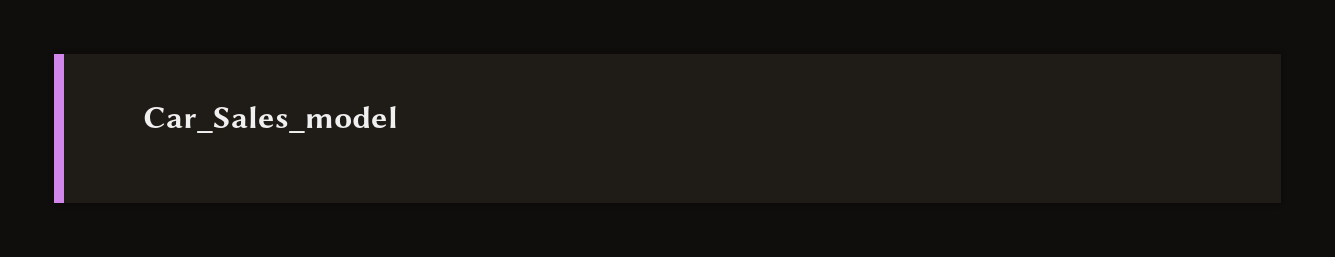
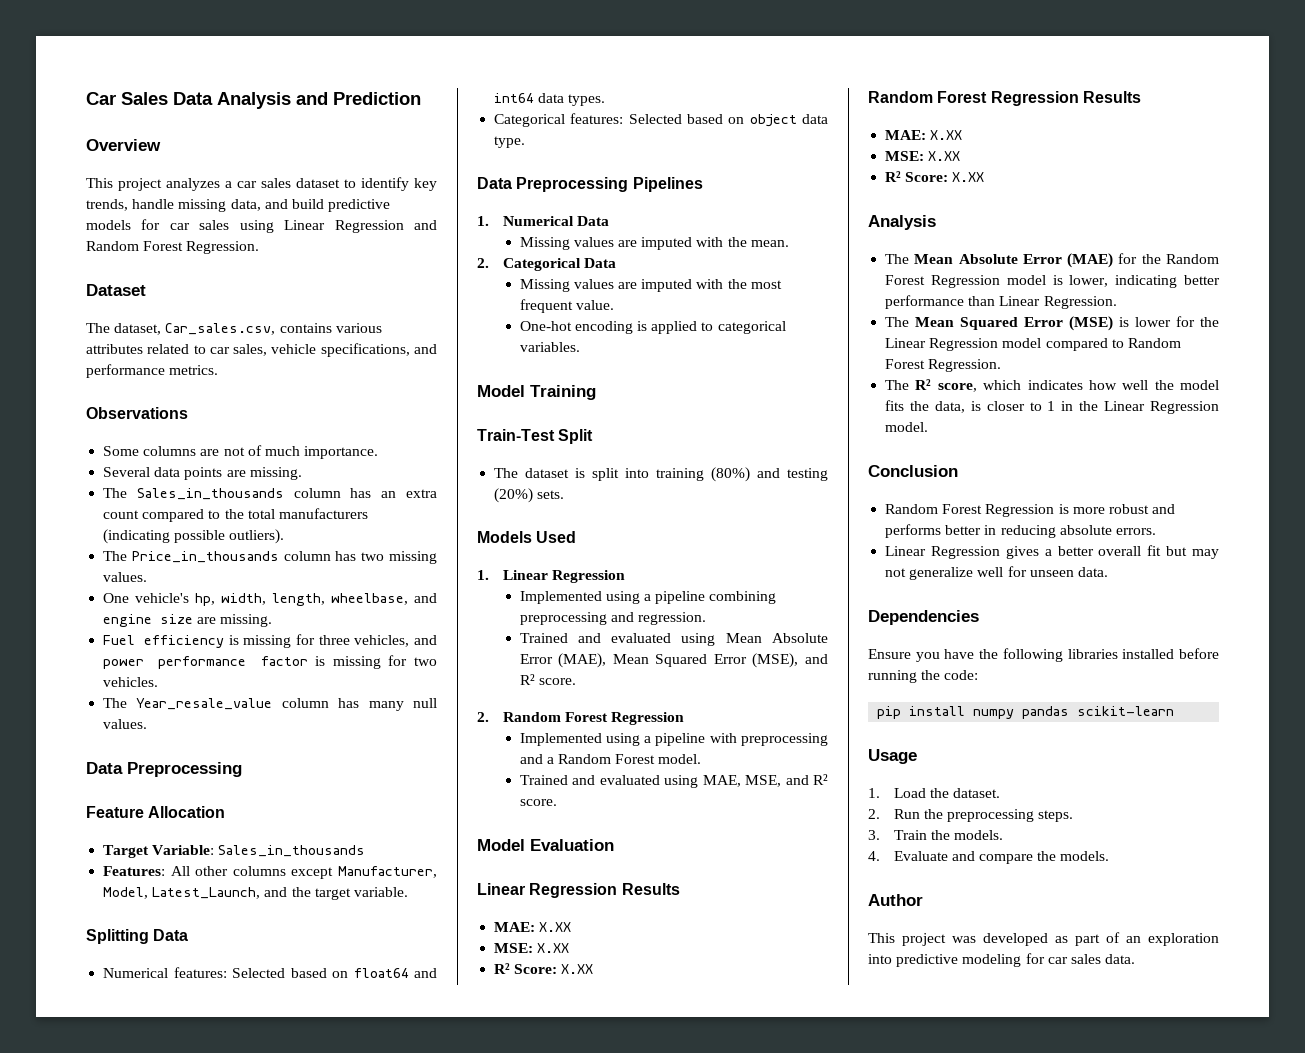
[143,106,398,133] Car_Sales_model -> [86,92,421,109] [86,139,161,151] [86,177,437,191] [86,199,391,212] [86,219,437,233] [86,241,260,254] [86,284,146,296] [86,323,382,335] [86,343,437,357] [86,364,219,378] [86,407,188,419] [103,445,379,459] [103,467,302,480] [103,488,437,500] [103,508,368,522] [103,529,285,544] [103,551,437,564] [103,572,148,582] [103,593,437,606] [103,614,273,627] [103,634,437,648] [103,655,437,669] [103,677,159,687] [103,698,437,711] [103,719,148,729] [86,762,242,777] [86,806,226,818] [103,845,366,858] [103,866,437,879] [103,887,408,900] [86,929,189,944] [103,967,437,978] [494,93,606,106] [494,113,828,127] [494,136,526,148] [477,177,703,192] [477,216,609,226] [519,237,789,250] [477,258,616,271] [519,279,782,292] [519,299,614,313] [519,321,786,334] [519,342,580,352] [477,385,596,400] [477,429,594,444] [494,467,828,482] [494,488,565,503] [477,531,577,543] [477,570,625,583] [519,591,777,604] [519,612,707,625] [519,633,828,646] [519,653,828,668] [519,674,576,685] [477,712,684,725] [519,733,828,746] [519,754,702,764] [519,774,828,788] [519,799,557,806] [477,839,614,851] [477,883,680,898] [494,922,572,932] [494,943,570,953] [494,963,594,974] [868,91,1141,106] [885,130,963,140] [885,151,961,161] [885,171,985,182] [868,215,936,230] [885,253,1219,268] [885,275,1220,288] [885,295,1117,309] [885,316,1219,331] [885,338,1181,351] [885,359,1002,372] [885,379,1219,392] [885,400,1219,414] [885,422,929,432] [868,465,958,477] [885,504,1176,517] [885,524,1156,538] [885,545,1219,559] [885,566,1108,580] [868,610,979,625] [868,648,1219,662] [868,670,979,683] [877,706,1175,719] [868,749,917,764] [868,788,1000,798] [868,809,1074,822] [868,830,1003,840] [868,851,1110,864] [868,894,923,906] [868,932,1219,946] [868,953,1136,967] Car Sales Data Analysis and Prediction // Overview // This project analyzes a car sales dataset to identify key trends, handle missing data, and build predictive models for car sales using Linear Regression and Random Forest Regression. // Dataset // The dataset, Car_sales.csv, contains various attributes related to car sales, vehicle specifications, and performance metrics. // Observations // Some columns are not of much importance. // Several data points are missing. // The Sales_in_thousands column has an extra count compared to the total manufacturers (indicating possible outliers). // The Price_in_thousands column has two missing values. // One vehicle's hp, width, length, wheelbase, and engine size are missing. // Fuel efficiency is missing for three vehicles, and power performance factor is missing for two vehicles. // The Year_resale_value column has many null values. // Data Preprocessing // Feature Allocation // Target Variable: Sales_in_thousands // Features: All other columns except Manufacturer, Model, Latest_Launch, and the target variable. // Splitting Data // Numerical features: Selected based on float64 and int64 data types. // Categorical features: Selected based on object data type. // Data Preprocessing Pipelines // 1. Numerical Data // Missing values are imputed with the mean. // 2. Categorical Data // Missing values are imputed with the most frequent value. // One-hot encoding is applied to categorical variables. // Model Training // Train-Test Split // The dataset is split into training (80%) and testing (20%) sets. // Models Used // 1. Linear Regression // Implemented using a pipeline combining preprocessing and regression. // Trained and evaluated using Mean Absolute Error (MAE), Mean Squared Error (MSE), and R² score. // 2. Random Forest Regression // Implemented using a pipeline with preprocessing and a Random Forest model. // Trained and evaluated using MAE, MSE, and R² score. // Model Evaluation // Linear Regression Results // MAE: X.XX // MSE: X.XX // R² Score: X.XX // Random Forest Regression Results // MAE: X.XX // MSE: X.XX // R² Score: X.XX // Analysis // The Mean Absolute Error (MAE) for the Random Forest Regression model is lower, indicating better performance than Linear Regression. // The Mean Squared Error (MSE) is lower for the Linear Regression model compared to Random Forest Regression. // The R² score, which indicates how well the model fits the data, is closer to 1 in the Linear Regression model. // Conclusion // Random Forest Regression is more robust and performs better in reducing absolute errors. // Linear Regression gives a better overall fit but may not generalize well for unseen data. // Dependencies // Ensure you have the following libraries installed before running the code: // pip install numpy pandas scikit-learn // Usage // 1. Load the dataset. // 2. Run the preprocessing steps. // 3. Train the models. // 4. Evaluate and compare the models. // Author // This project was developed as part of an exploration into predictive modeling for car sales data.

